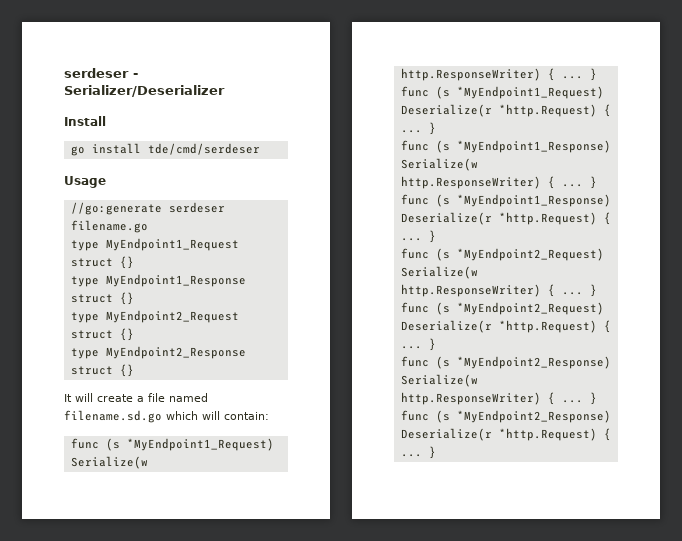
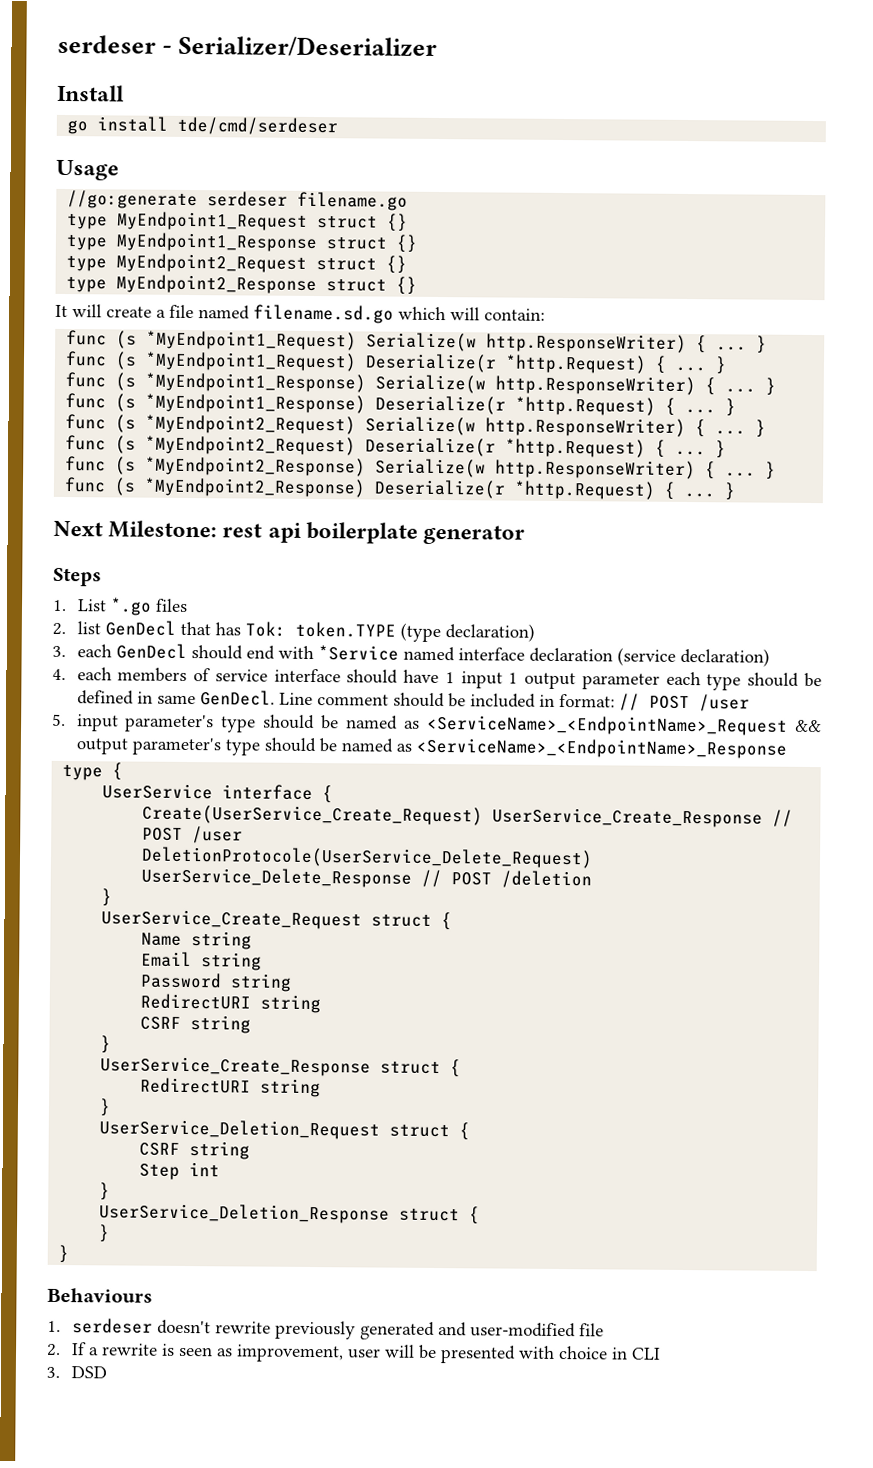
(436, 452) none -> [53,520,526,545] [53,567,102,587] [52,597,188,616] [52,620,535,643] [52,643,770,667] [52,667,822,691] [76,690,750,712] [52,713,823,736] [75,737,787,759] [62,762,124,781] [102,783,334,804] [142,804,794,828] [142,826,244,844] [141,846,594,869] [141,867,593,889] [101,888,113,907] [101,909,453,931] [141,931,253,950] [141,951,263,971] [140,972,293,992] [140,993,322,1014] [140,1015,252,1034] [100,1035,112,1054] [100,1056,462,1078] [140,1077,322,1098] [99,1098,112,1117] [99,1119,471,1141] [139,1141,251,1160] [139,1162,221,1180] [99,1182,111,1201] [99,1203,481,1225] [98,1224,111,1243] [58,1244,70,1264] [47,1287,153,1303] [47,1318,604,1341] [46,1342,661,1364] [46,1366,107,1379] // Next Milestone: rest api boilerplate generator // Steps // 1. List *.go files // 2. list GenDecl that has Tok: token.TYPE (type declaration) // 3. each GenDecl should end with *Service named interface declaration (service declaration) // 4. each members of service interface should have 1 input 1 output parameter each type should be defined in same GenDecl. Line comment should be included in format: // POST /user // 5. input parameter's type should be named as <ServiceName>_<EndpointName>_Request && output parameter's type should be named as <ServiceName>_<EndpointName>_Response // type { // UserService interface { // Create(UserService_Create_Request) UserService_Create_Response // POST /user // DeletionProtocole(UserService_Delete_Request) UserService_Delete_Response // POST /deletion // } // UserService_Create_Request struct { // Name string // Email string // Password string // RedirectURI string // CSRF string // } // UserService_Create_Response struct { // RedirectURI string // } // UserService_Deletion_Request struct { // CSRF string // Step int // } // UserService_Deletion_Response struct { // } // } // Behaviours // 1. serdeser doesn't rewrite previously generated and user-modified file // 2. If a rewrite is seen as improvement, user will be presented with choice in CLI // 3. DSD

